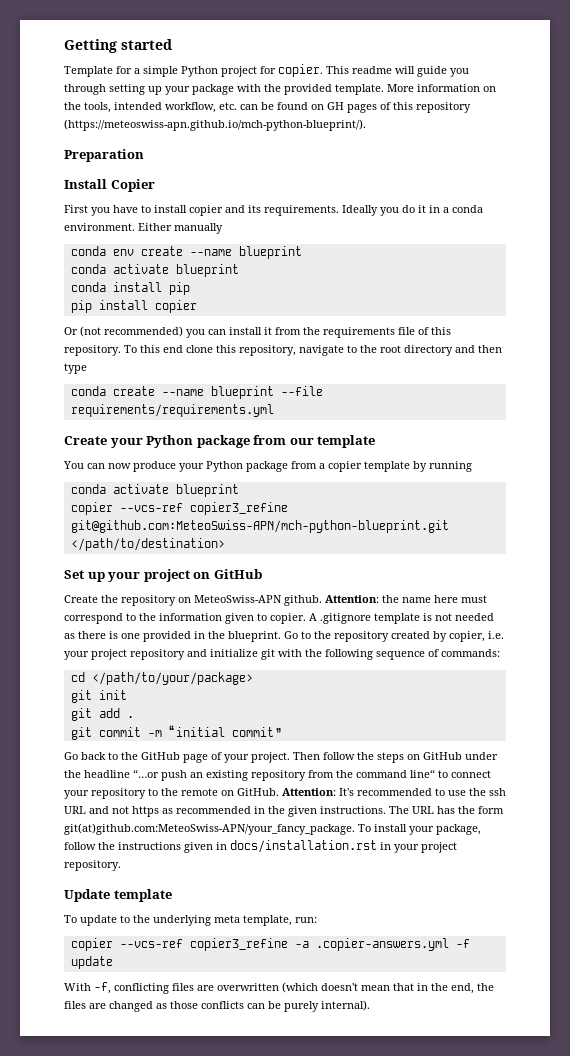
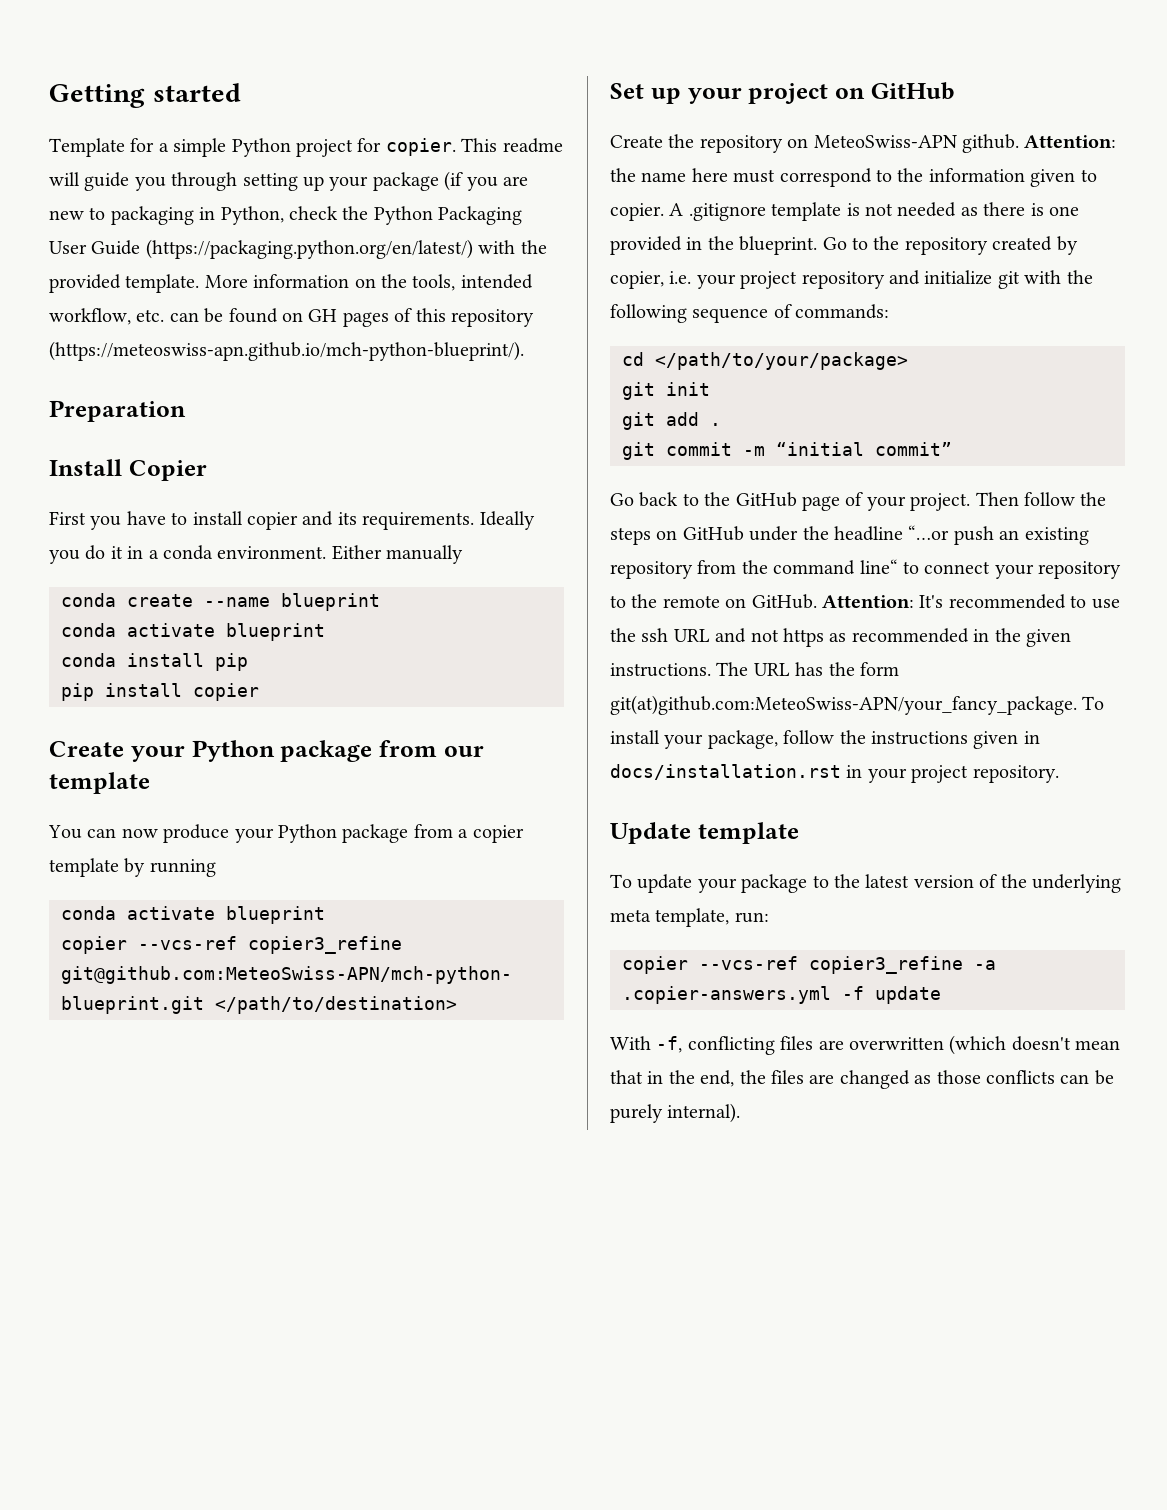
(234, 89) none -> [444,171,528,191] [49,206,523,225] [49,239,473,259] (if you are new to packaging in Python, check the Python Packaging User Guide (https://packaging.python.org/en/latest/)
[112,249,134,256] env -> (116, 600) none
[64,326,451,338] [64,345,502,356] [64,363,87,374] [70,386,323,399] [70,404,274,417] // Or (not recommended) you can install it from the requirements file of this repository. To this end clone this repository, navigate to the root directory and then type // conda create --name blueprint --file requirements/requirements.yml -> (259, 692) none
[120,915,130,923] to -> [697,874,998,893] your package to the latest version of

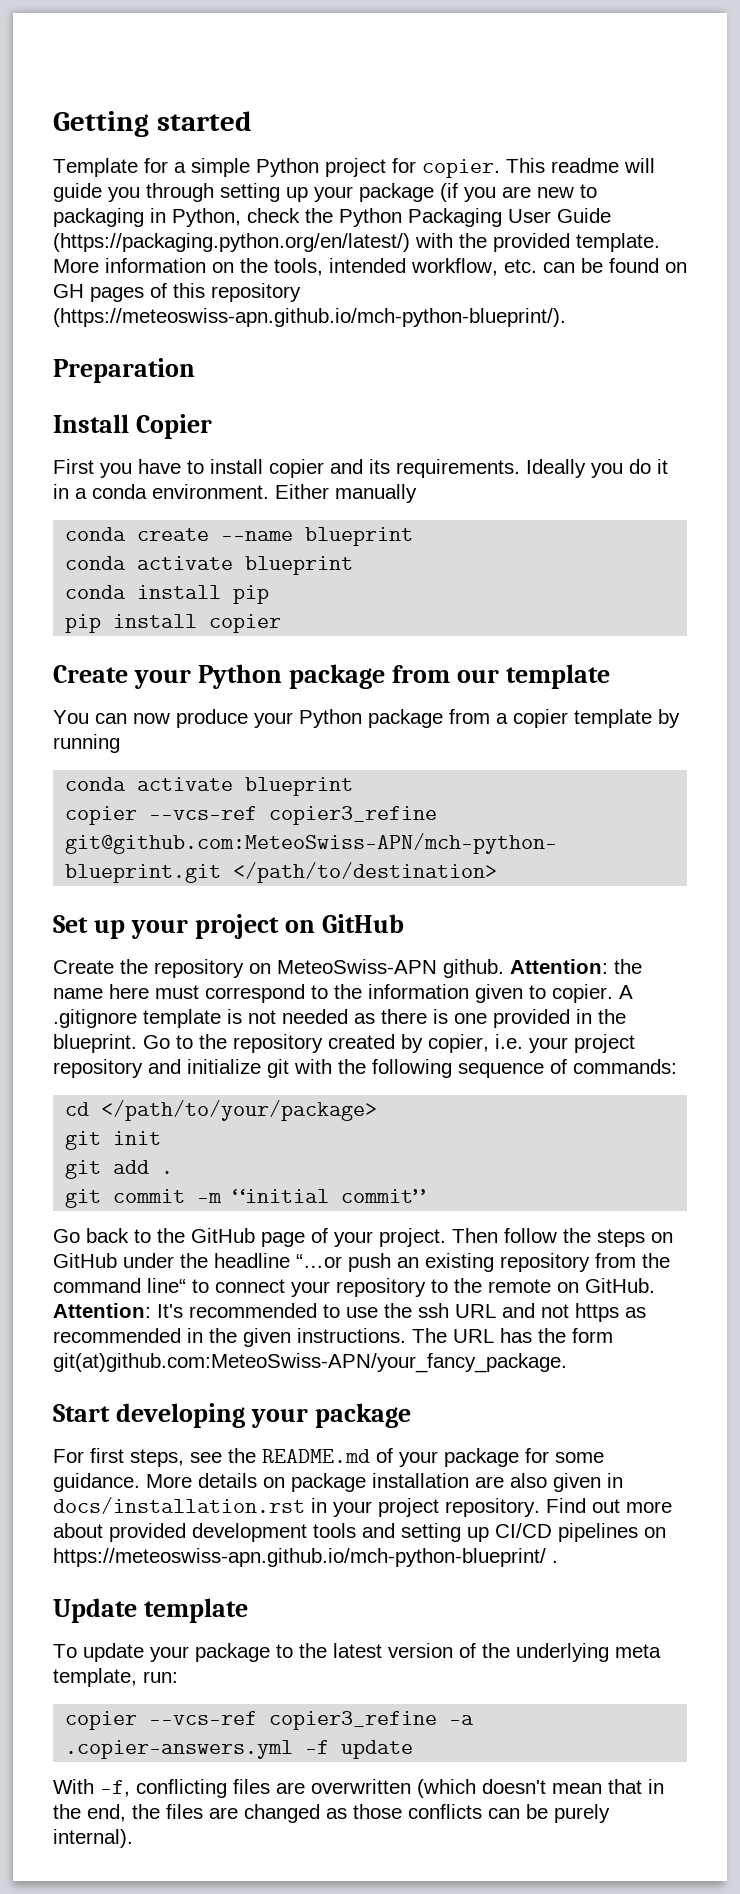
[1082,696,1105,710] [610,730,968,749] To install your package, follow the instructions -> [53,1403,412,1428] [53,1448,604,1467] [53,1473,547,1492] // Start developing your package // For first steps, see the README.md of your package for some guidance. More details on package installation are also
(1059, 774) none -> [546,1498,672,1513] [53,1523,666,1542] [53,1548,558,1567] Find out more about provided development tools and setting up CI/CD pipelines on https://meteoswiss-apn.github.io/mch-python-blueprint/ .

